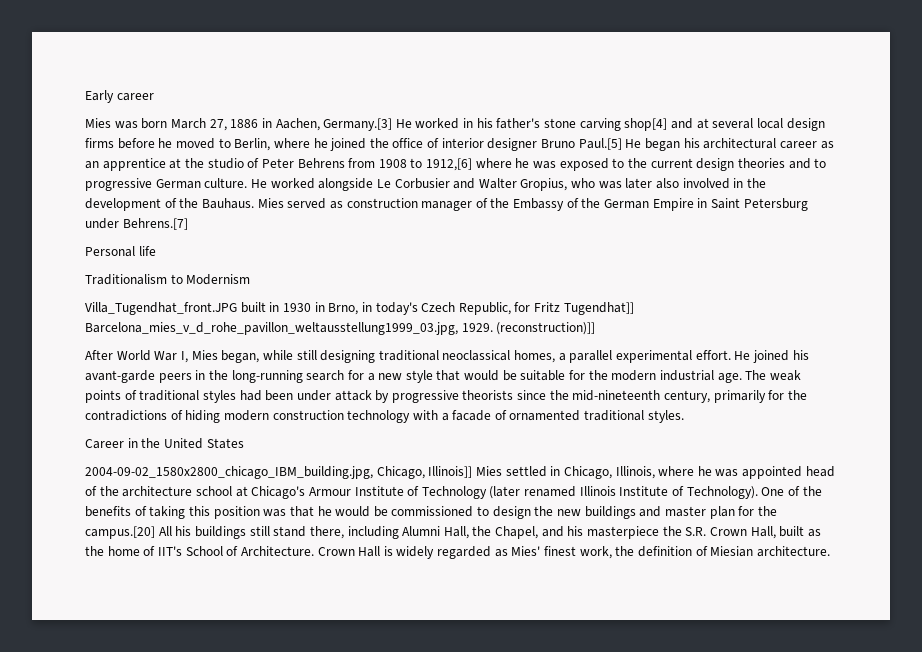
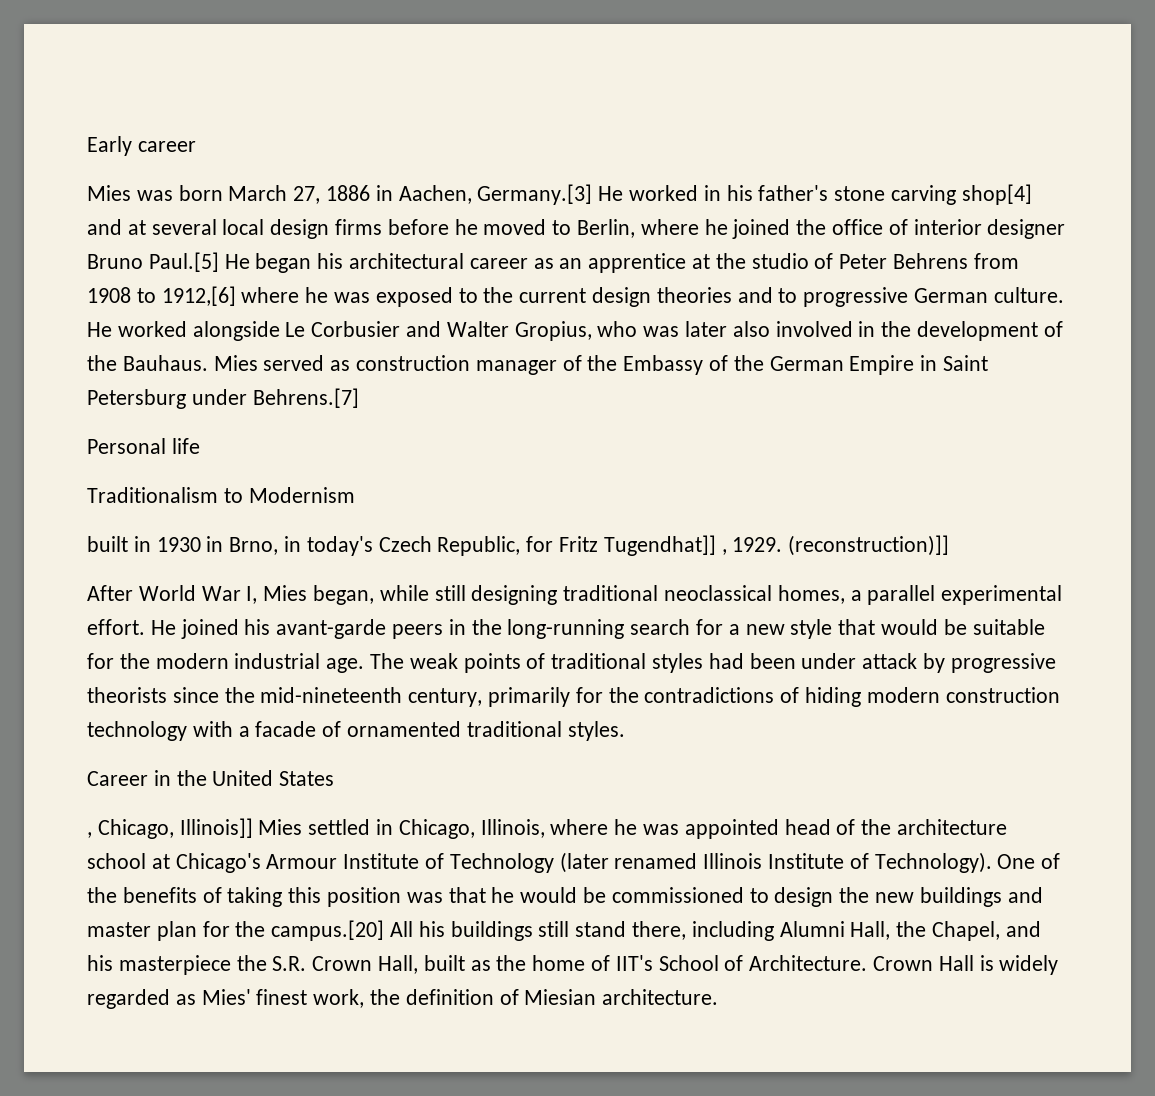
[85,302,237,315] Villa_Tugendhat_front.JPG -> (355, 495) none
[85,322,458,335] Barcelona_mies_v_d_rohe_pavillon_weltausstellung1999_03.jpg, -> [721,549,727,555] ,
[85,466,373,479] 2004-09-02_1580x2800_chicago_IBM_building.jpg, -> [87,832,92,838] ,

